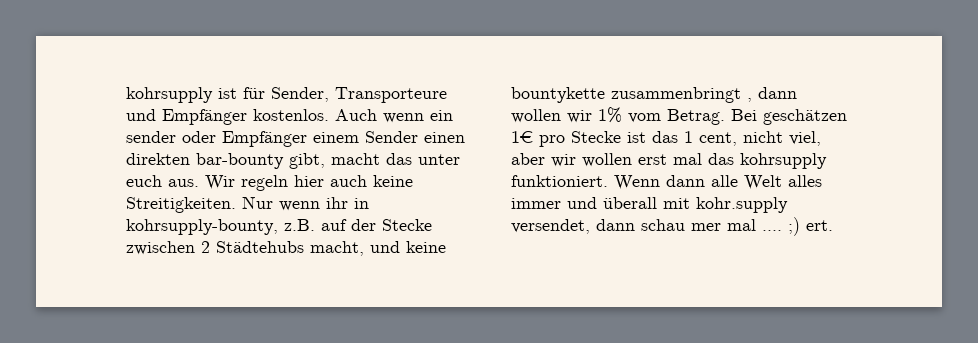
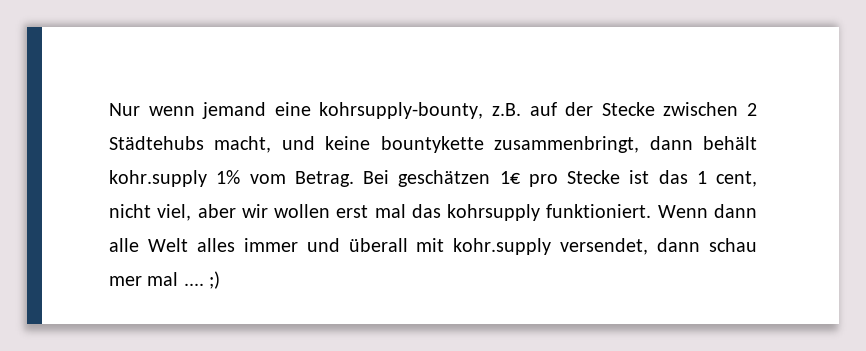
[126,87,447,103] [126,109,453,125] [126,131,465,147] [126,153,460,169] [126,175,413,191] [126,196,369,213] kohrsupply ist für Sender, Transporteure und Empfänger kostenlos. Auch wenn ein sender oder Empfänger einem Sender einen direkten bar-bounty gibt, macht das unter euch aus. Wir regeln hier auch keine Streitigkeiten. Nur wenn ihr in -> [109,102,311,119] Nur wenn jemand eine
[611,87,797,103] [511,109,592,123] zusammenbringt , dann wollen wir -> [494,136,758,153] [109,170,207,187] zusammenbringt, dann behält kohr.supply
[806,220,833,231] ert. -> (221, 280) none

